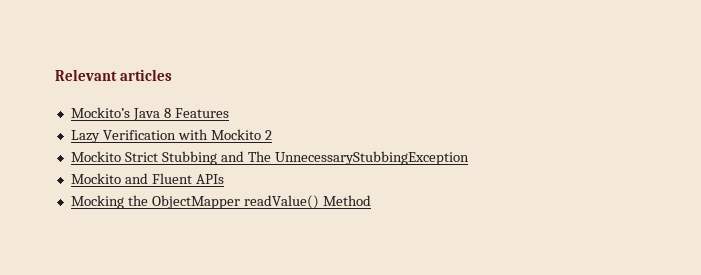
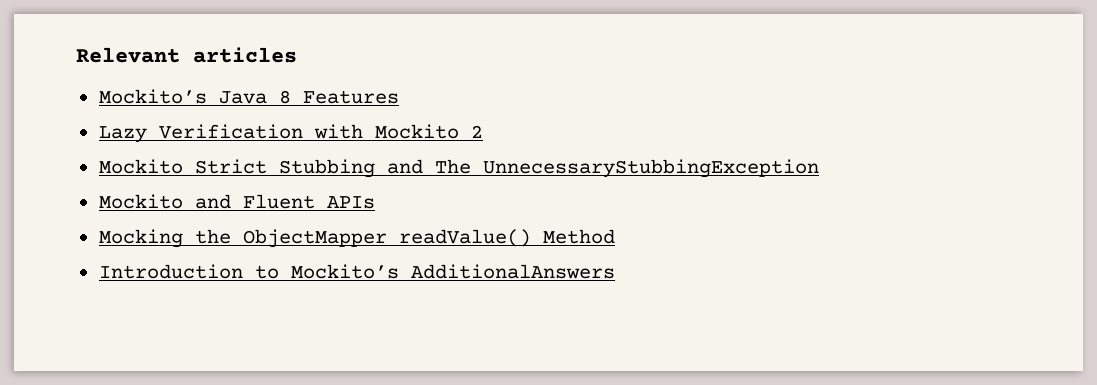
(371, 200) none -> [98,264,615,279] // Introduction to Mockito’s AdditionalAnswers

